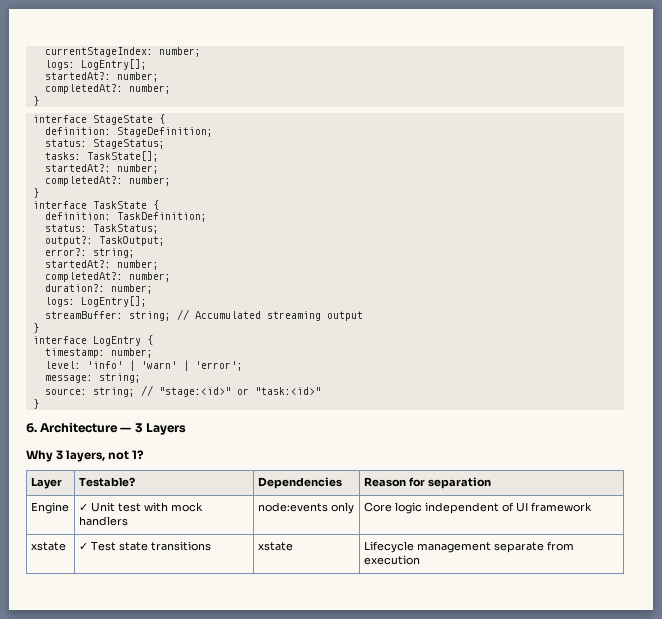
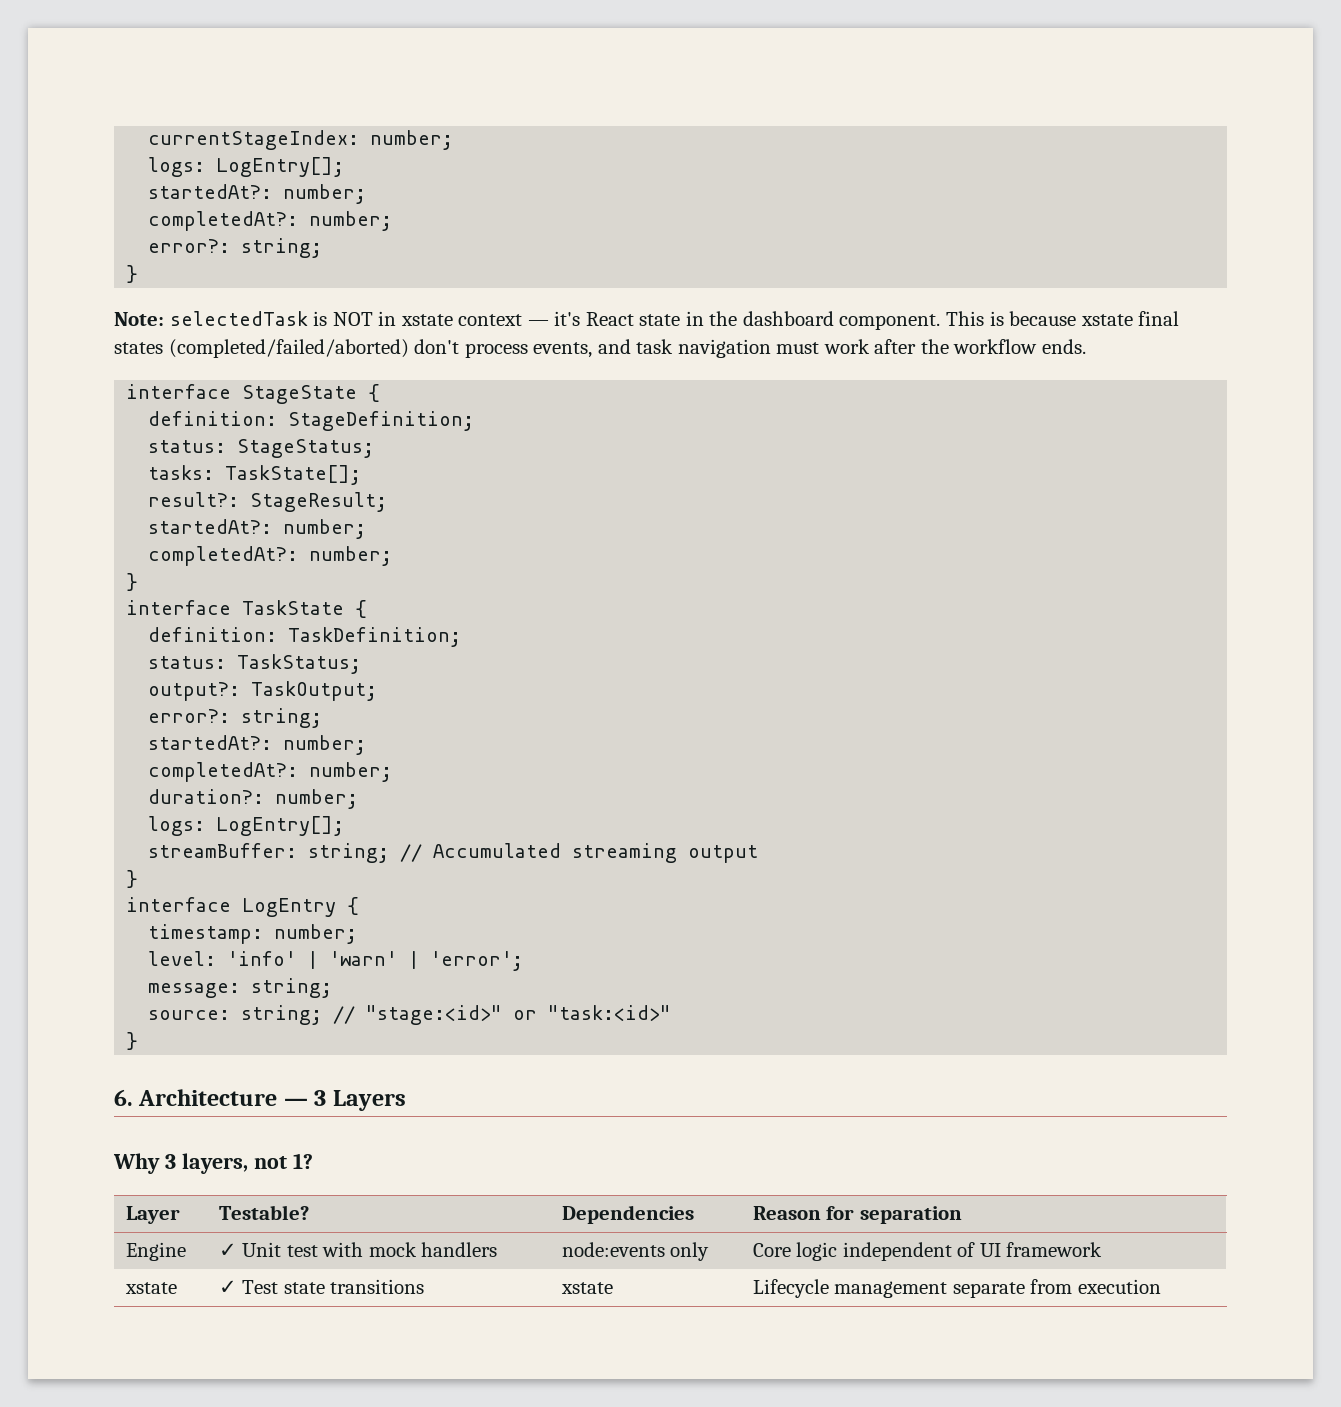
[32,96,39,106] // } -> [148,238,323,258] [126,265,139,283] [114,311,1180,330] [114,339,1086,358] // error?: string; // } // Note: selectedTask is NOT in xstate context — it's React state in the dashboard component. This is because xstate final states (completed/failed/aborted) don't process events, and task navigation must work after the workflow ends.
(159, 156) none -> [148,492,388,512] // result?: StageResult;

